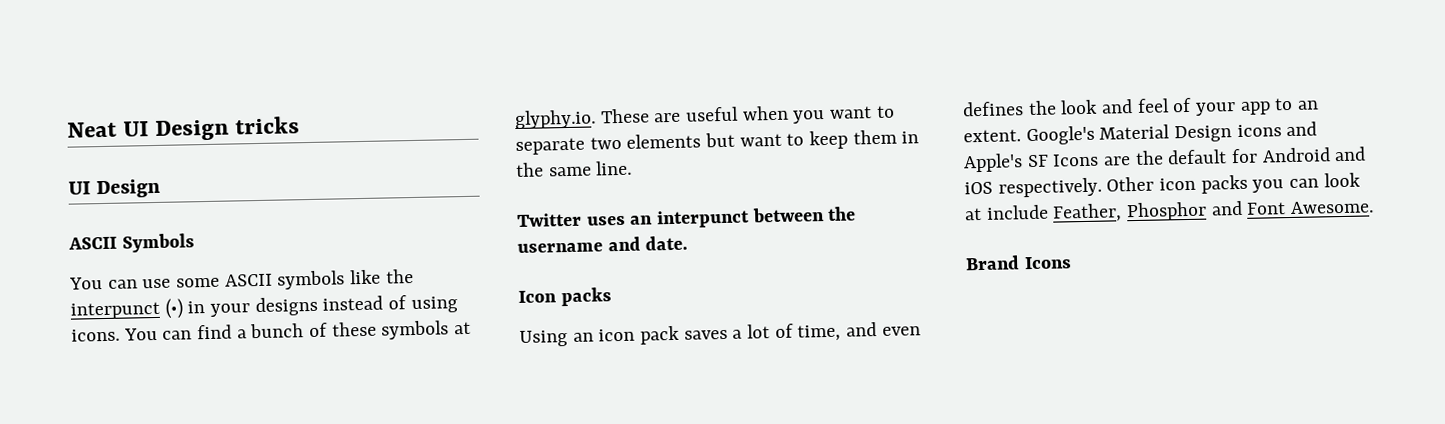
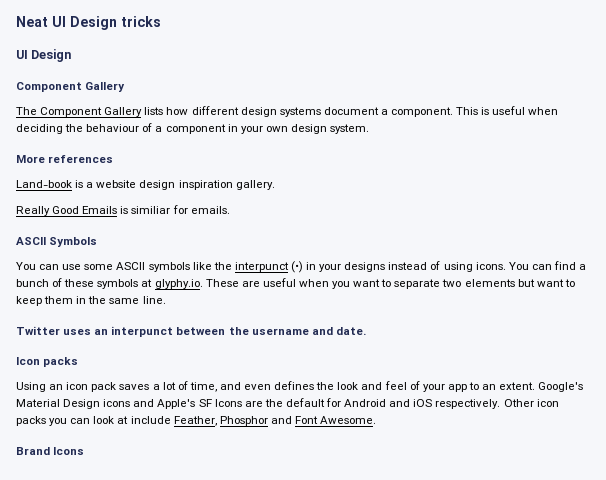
(162, 188) none -> [16,82,126,92] [16,106,559,117] [16,123,370,134] [16,155,114,163] [16,180,275,190] [16,205,230,216] // Component Gallery // The Component Gallery lists how different design systems document a component. This is useful when deciding the behaviour of a component in your own design system. // More references // Land-book is a website design inspiration gallery. // Really Good Emails is similiar for emails.

